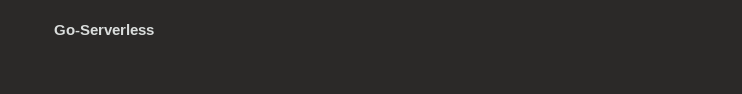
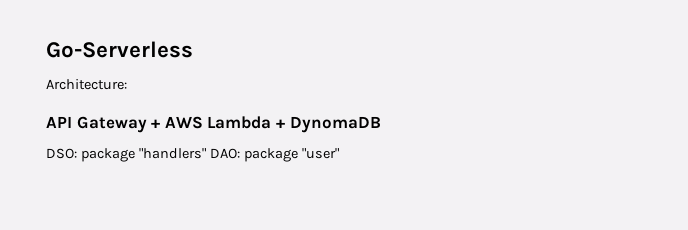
(154, 29) none -> [46,79,127,90] [46,116,381,133] [46,148,339,162] // Architecture: // API Gateway + AWS Lambda + DynomaDB // DSO: package "handlers" DAO: package "user"

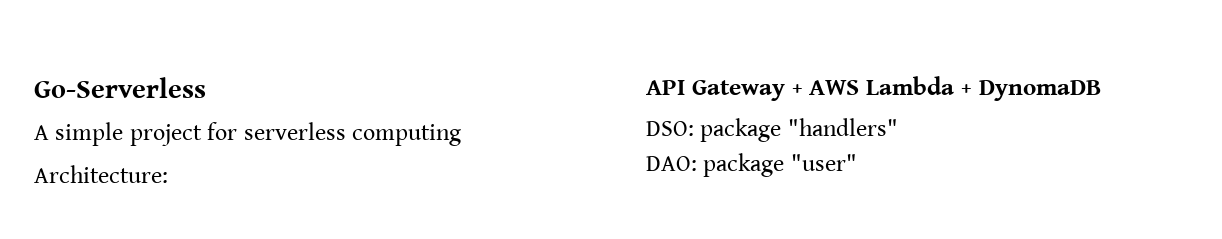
(193, 49) none -> [34,122,462,146] // A simple project for serverless computing
(206, 153) none -> (898, 127) //

